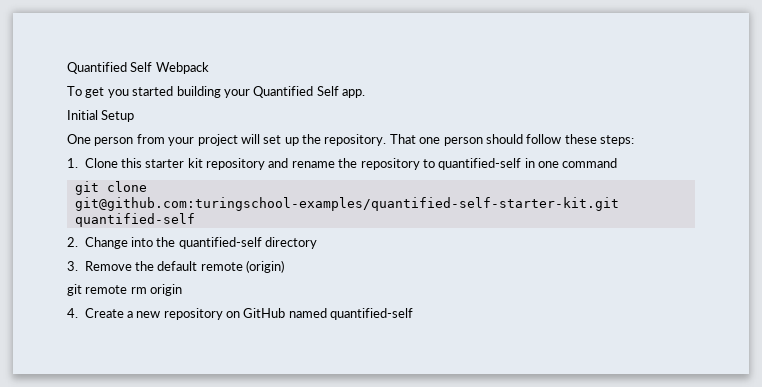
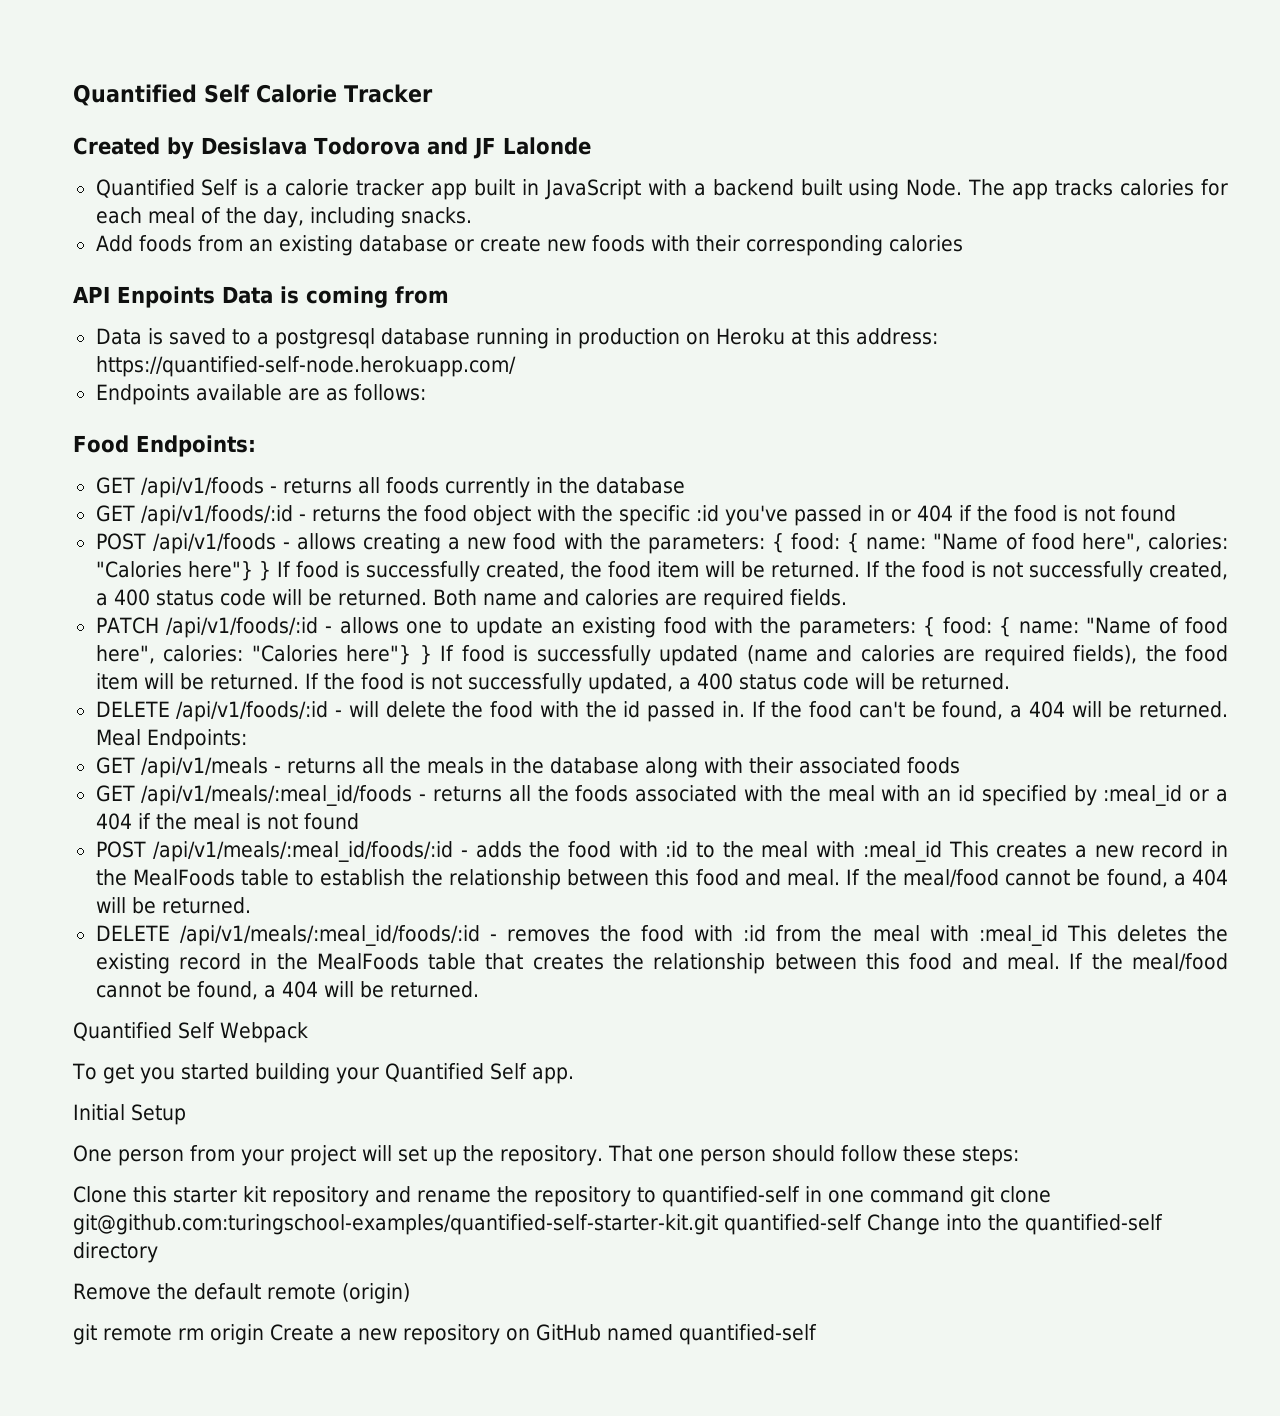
[67,62,153,74] Quantified Self -> [73,84,433,106] [73,137,591,159] [95,179,1228,200] [95,207,472,228] [95,235,963,256] [73,286,449,308] [95,328,938,349] [95,356,516,377] [95,384,426,405] [73,435,256,457] [95,477,685,498] [95,505,1176,526] [95,533,1229,554] [95,561,1229,582] [95,589,847,610] [95,617,1228,638] [95,645,1228,666] [95,673,1010,694] [95,701,1228,722] [95,729,247,750] [95,757,960,778] [95,785,1229,806] [95,813,359,830] [95,841,1229,862] [95,869,1228,890] [95,897,251,914] [95,925,1228,946] [95,953,1228,974] [95,981,479,1000] [73,1022,215,1041] Quantified Self Calorie Tracker // Created by Desislava Todorova and JF Lalonde // Quantified Self is a calorie tracker app built in JavaScript with a backend built using Node. The app tracks calories for each meal of the day, including snacks. // Add foods from an existing database or create new foods with their corresponding calories // API Enpoints Data is coming from // Data is saved to a postgresql database running in production on Heroku at this address: https://quantified-self-node.herokuapp.com/ // Endpoints available are as follows: // Food Endpoints: // GET /api/v1/foods - returns all foods currently in the database // GET /api/v1/foods/:id - returns the food object with the specific :id you've passed in or 404 if the food is not found // POST /api/v1/foods - allows creating a new food with the parameters: { food: { name: "Name of food here", calories: "Calories here"} } If food is successfully created, the food item will be returned. If the food is not successfully created, a 400 status code will be returned. Both name and calories are required fields. // PATCH /api/v1/foods/:id - allows one to update an existing food with the parameters: { food: { name: "Name of food here", calories: "Calories here"} } If food is successfully updated (name and calories are required fields), the food item will be returned. If the food is not successfully updated, a 400 status code will be returned. // DELETE /api/v1/foods/:id - will delete the food with the id passed in. If the food can't be found, a 404 will be returned. Meal Endpoints: // GET /api/v1/meals - returns all the meals in the database along with their associated foods // GET /api/v1/meals/:meal_id/foods - returns all the foods associated with the meal with an id specified by :meal_id or a 404 if the meal is not found // POST /api/v1/meals/:meal_id/foods/:id - adds the food with :id to the meal with :meal_id This creates a new record in the MealFoods table to establish the relationship between this food and meal. If the meal/food cannot be found, a 404 will be returned. // DELETE /api/v1/meals/:meal_id/foods/:id - removes the food with :id from the meal with :meal_id This deletes the existing record in the MealFoods table that creates the relationship between this food and meal. If the meal/food cannot be found, a 404 will be returned. // Quantified Self
[67,158,78,168] 1. -> (1019, 1156) none
(618, 163) // -> (964, 1194) none
[67,237,78,247] // 2. -> (862, 1224) none
[67,261,78,271] 3. -> (158, 1252) none
[67,308,78,318] // 4. -> (264, 1334) none

